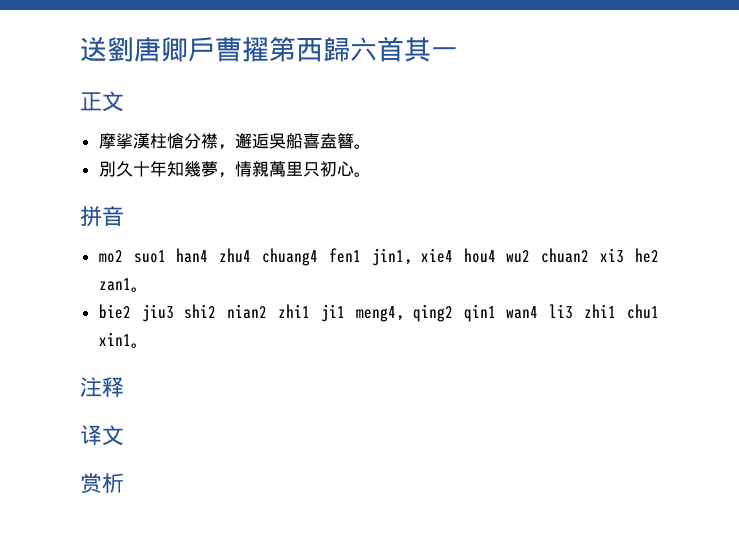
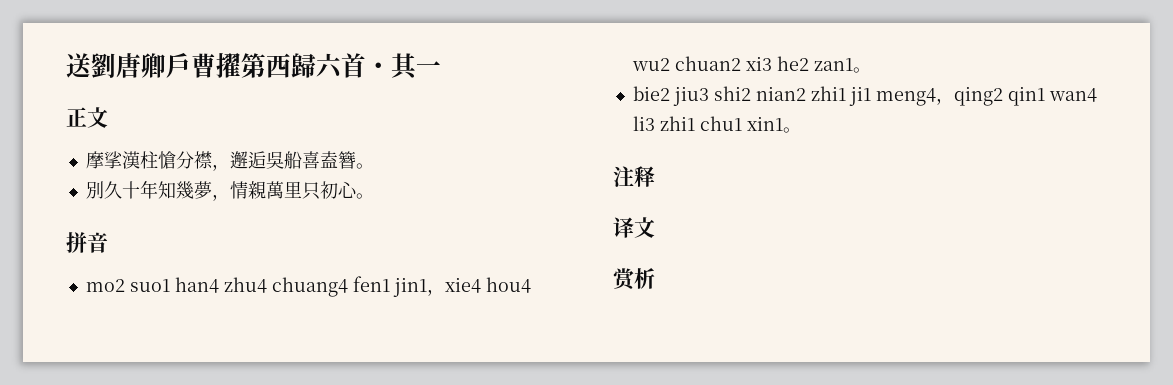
(404, 49) none -> [366,62,391,75] ・

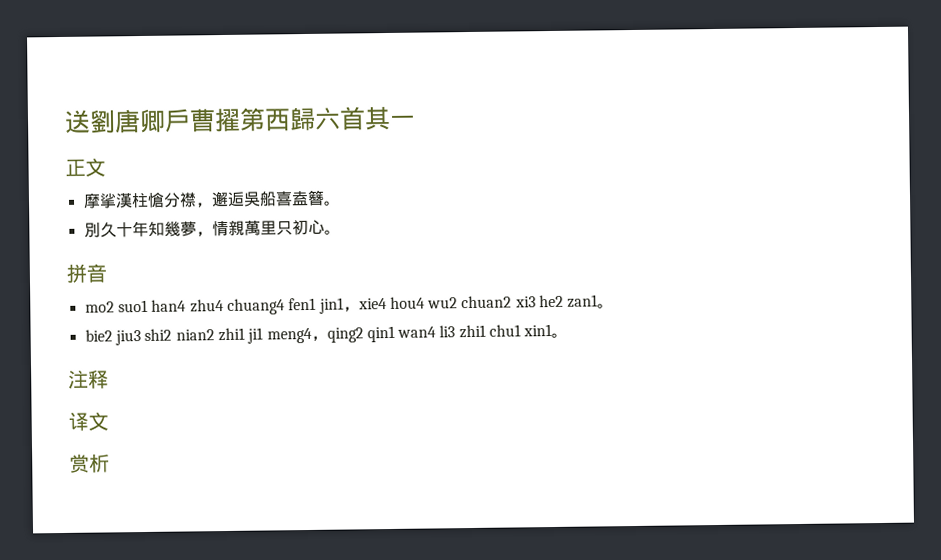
[366,62,391,75] ・ -> (366, 118) none

